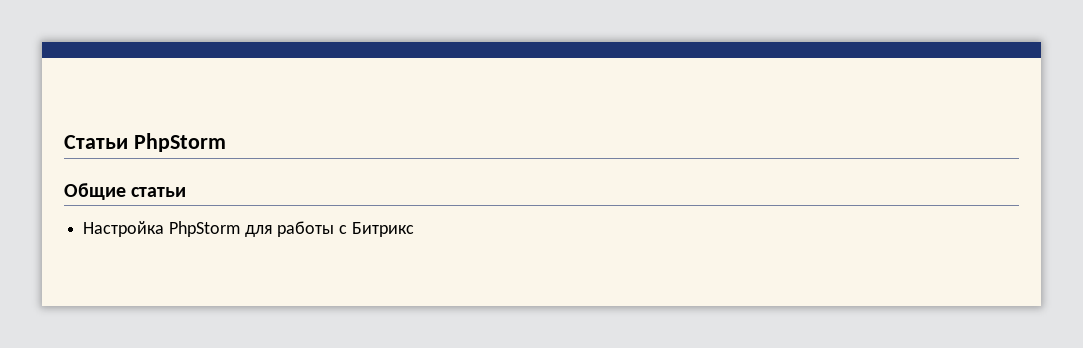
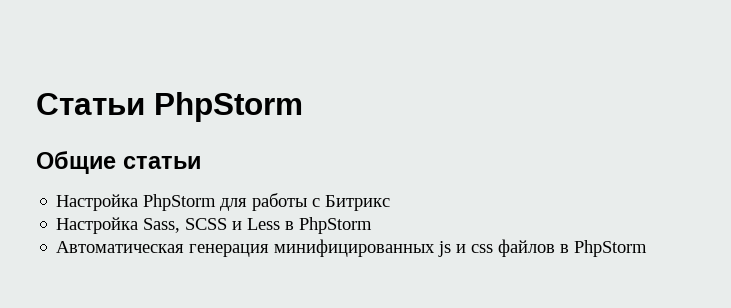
(414, 229) none -> [56,217,373,234] [56,239,648,257] // Настройка Sass, SCSS и Less в PhpStorm // Автоматическая генерация минифицированных js и css файлов в PhpStorm

